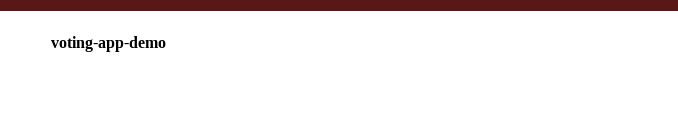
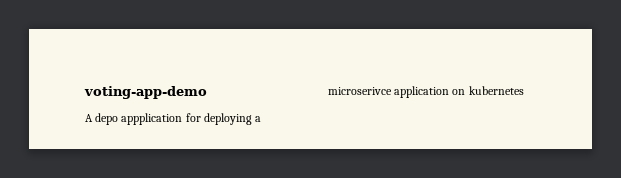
(166, 44) none -> [85,113,262,125] [328,86,524,98] // A depo appplication for deploying a microserivce application on kubernetes

